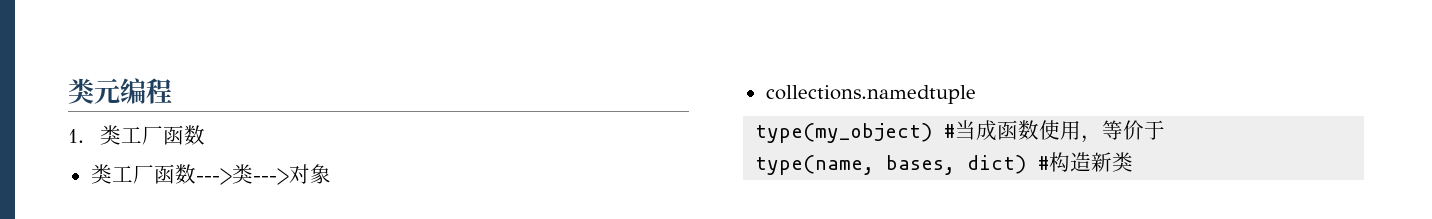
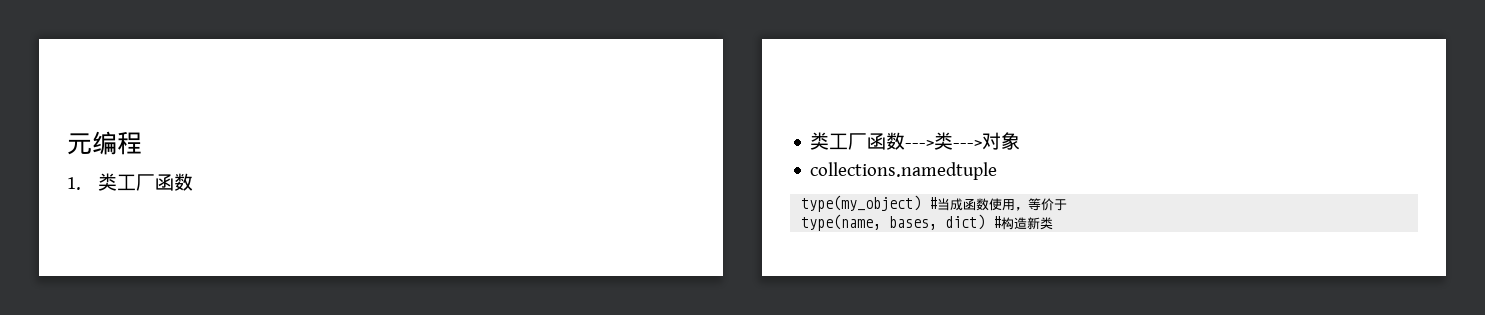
[68,78,94,104] 类 -> (67, 144) none

